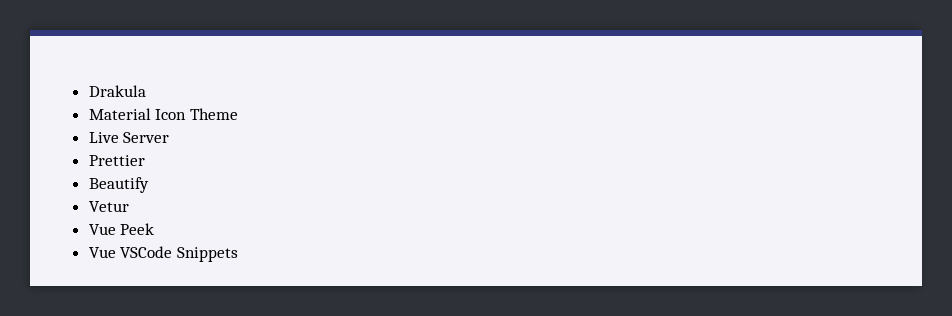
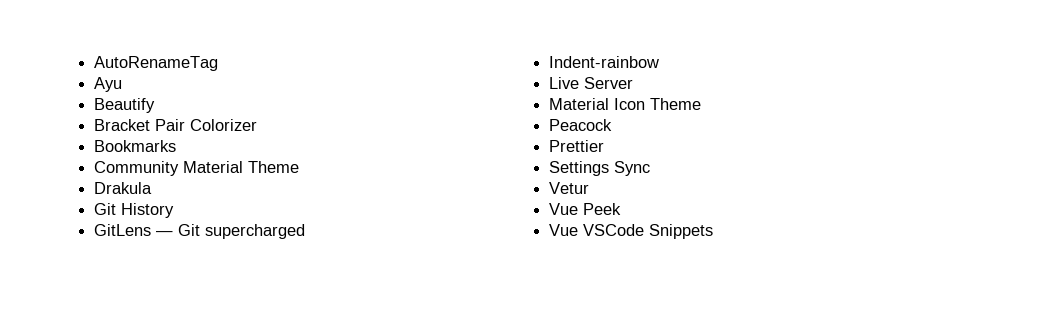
[88,85,146,97] Drakula -> [94,56,219,71] [94,77,123,92] [94,98,156,113] [94,119,258,131] [94,140,177,152] [94,161,300,176] [94,182,153,194] [94,203,175,218] [94,224,306,239] [549,56,660,68] [549,77,634,89] AutoRenameTag // Ayu // Beautify // Bracket Pair Colorizer // Bookmarks // Community Material Theme // Drakula // Git History // GitLens — Git supercharged // Indent-rainbow // Live Server
[88,132,170,143] Live Server -> [549,119,613,131] Peacock
[88,177,149,193] Beautify -> [549,161,651,176] Settings Sync

